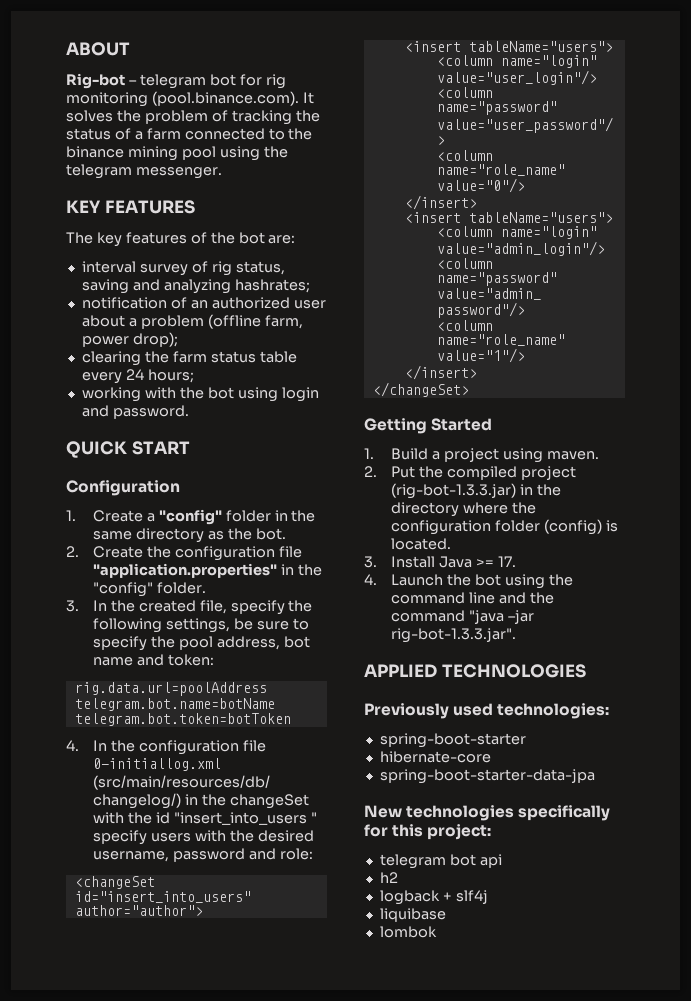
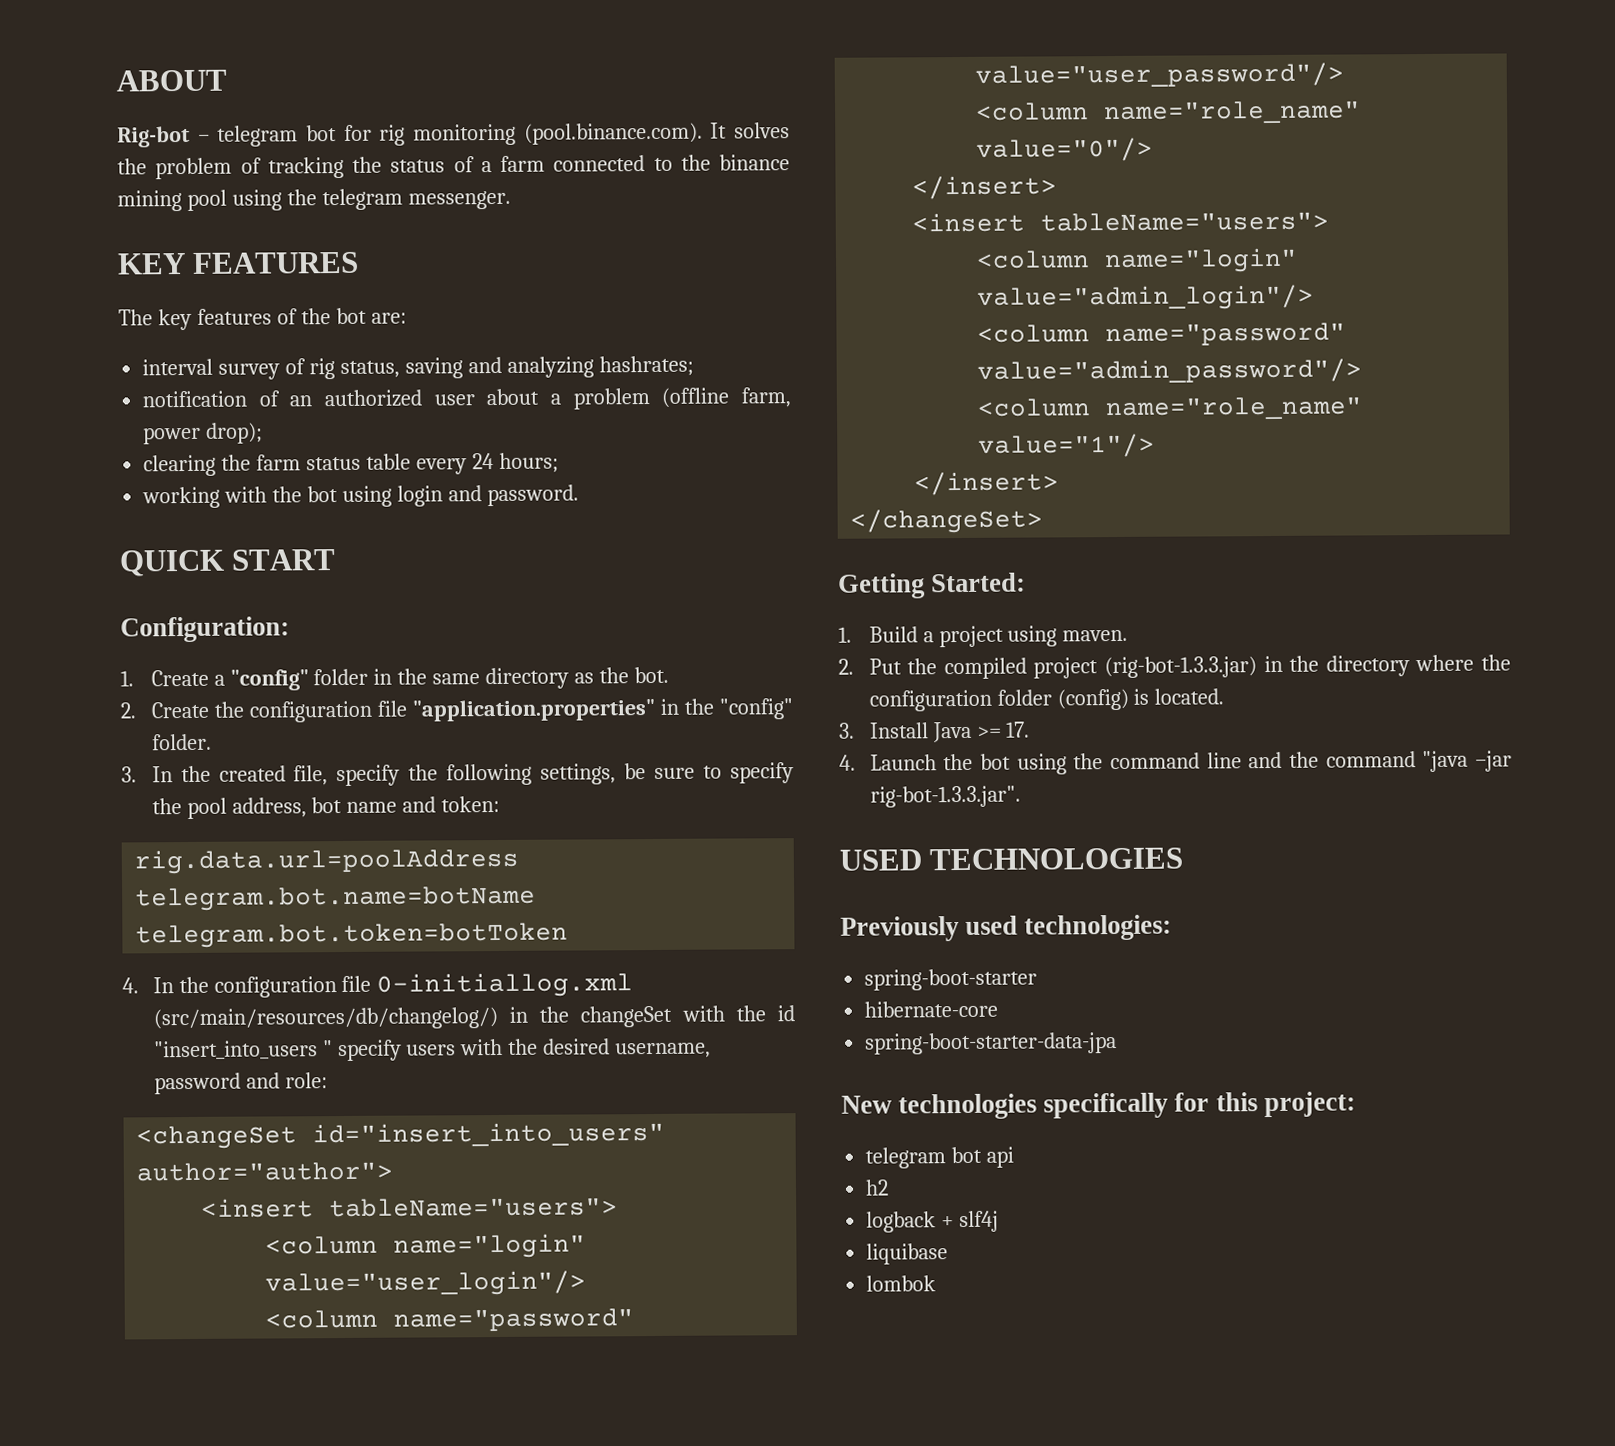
[66,480,180,496] Configuration -> [120,616,290,643] Configuration:
[431,418,493,431] Started -> [931,572,1027,593] Started:
[364,664,437,678] APPLIED -> [839,849,922,871] USED

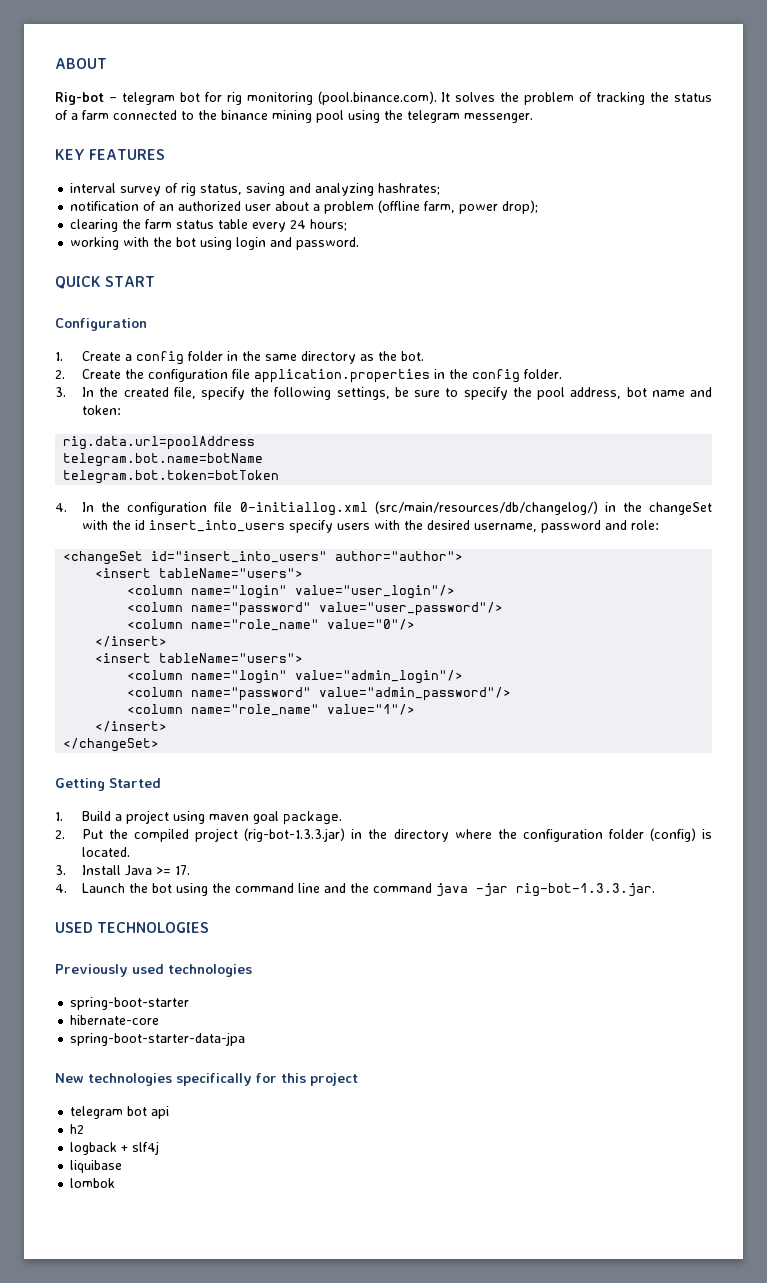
[118,307,407,331] // The key features of the bot are: -> (166, 154) none
[120,616,290,643] Configuration: -> [55,318,147,331] Configuration
[229,669,309,691] "config" -> [136,351,185,365] config
[411,698,793,722] "application.properties" in the "config" -> [254,369,521,383] application.properties in the config
[153,1040,333,1061] "insert_into_users " -> [149,520,286,532] insert_into_users
[931,572,1027,593] Started: -> [109,778,161,788] Started
[1062,629,1129,642] maven. -> [209,811,343,825] maven goal package.
[1422,750,1512,773] [869,785,1021,808] "java –jar rig-bot-1.3.3.jar". -> [436,883,656,897] java –jar rig-bot-1.3.3.jar.
[1024,914,1173,941] technologies: -> [168,964,252,977] technologies
[1263,1091,1356,1118] project: -> [310,1073,358,1086] project

